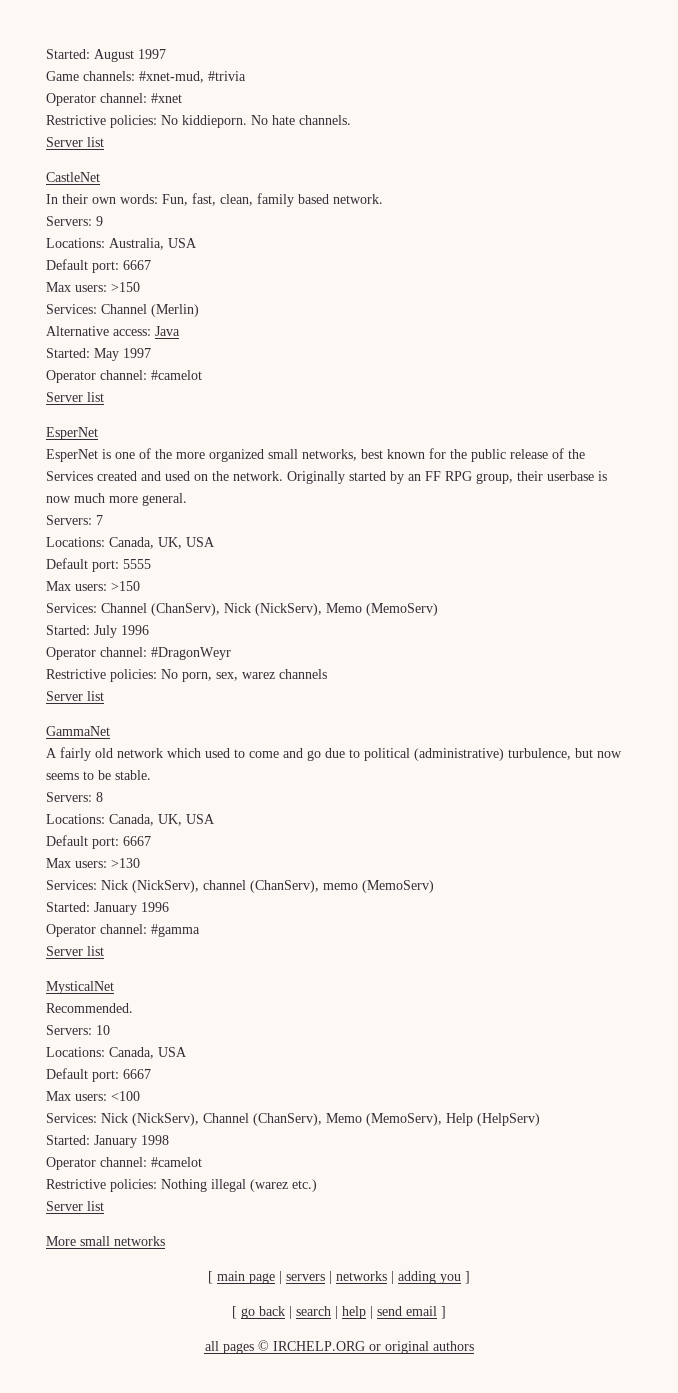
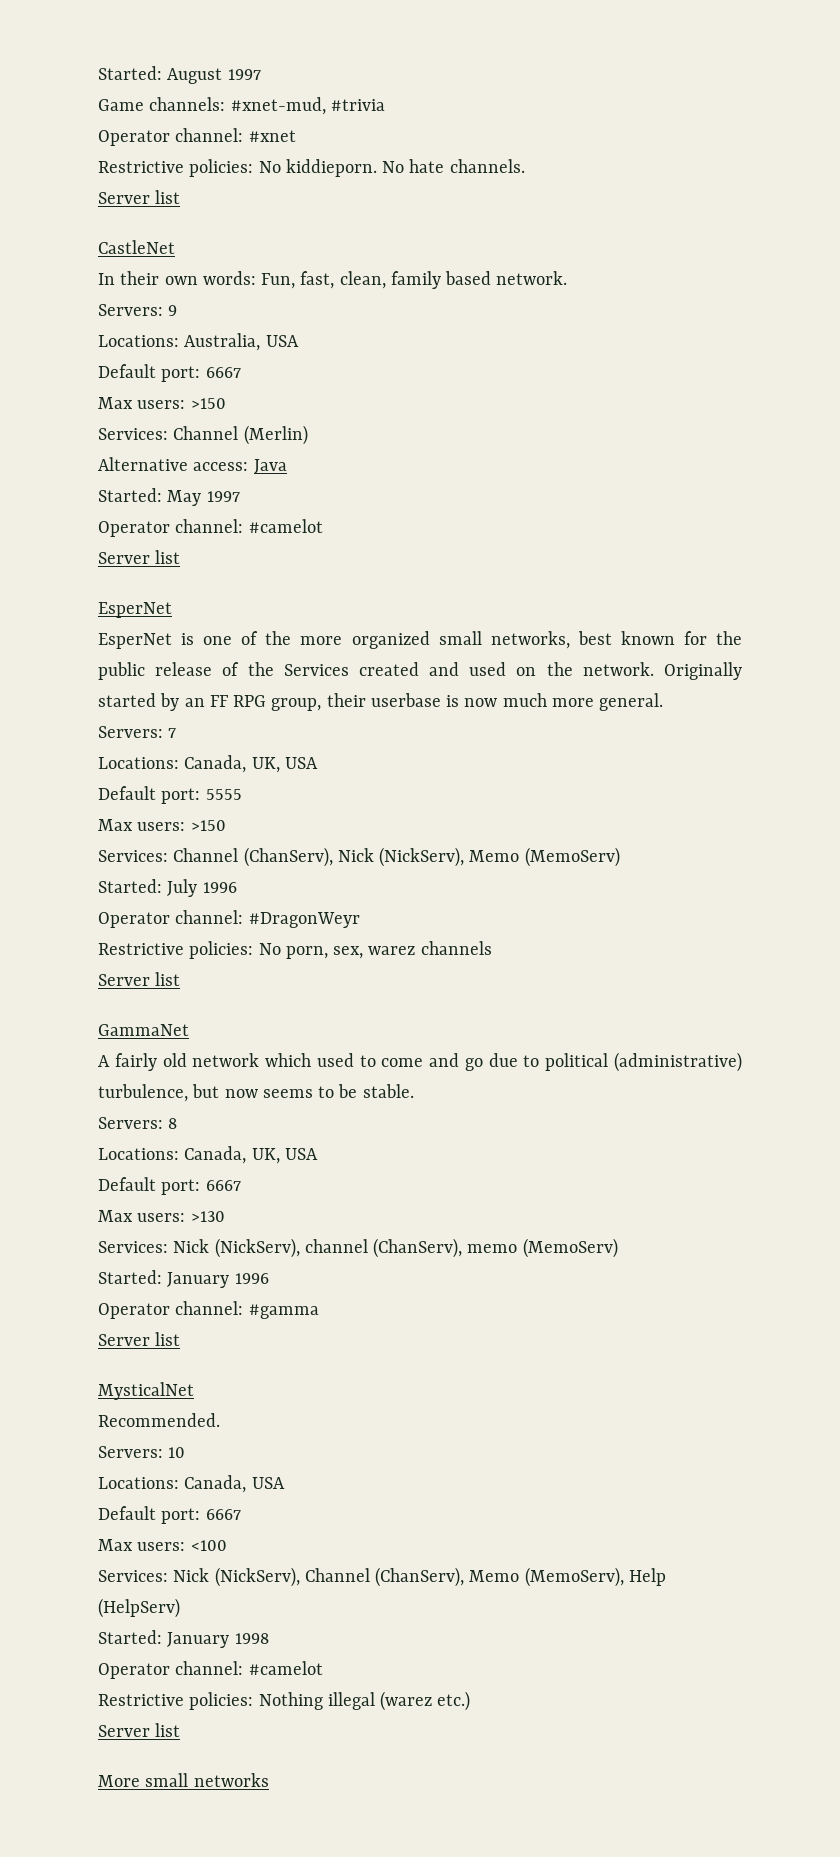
[208,1271,470,1284] [232,1306,446,1319] [204,1340,474,1354] // [ main page | servers | networks | adding you ] // [ go back | search | help | send email ] // all pages © IRCHELP.ORG or original authors -> (269, 1780) none

